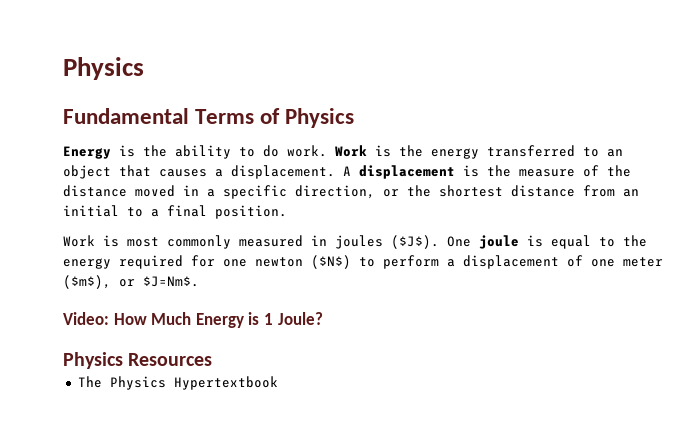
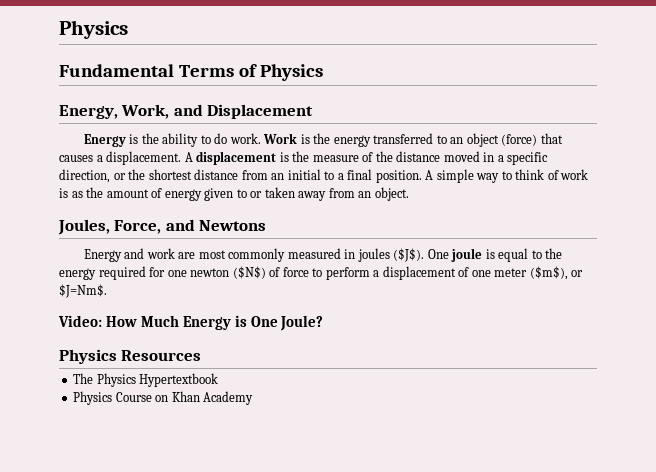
(355, 118) none -> [59,104,314,119] // Energy, Work, and Displacement
(111, 172) none -> [501,134,538,146] (force)
[63,235,119,247] // Work is -> [425,169,589,183] [59,187,409,201] [58,219,267,235] [83,248,196,262] A simple way to think of work is as the amount of energy given to or taken away from an object. // Joules, Force, and Newtons // Energy and work are
(351, 262) none -> [269,267,309,277] of force
[263,313,273,325] 1 -> [250,316,278,327] One
(278, 383) none -> [73,391,254,405] // Physics Course on Khan Academy

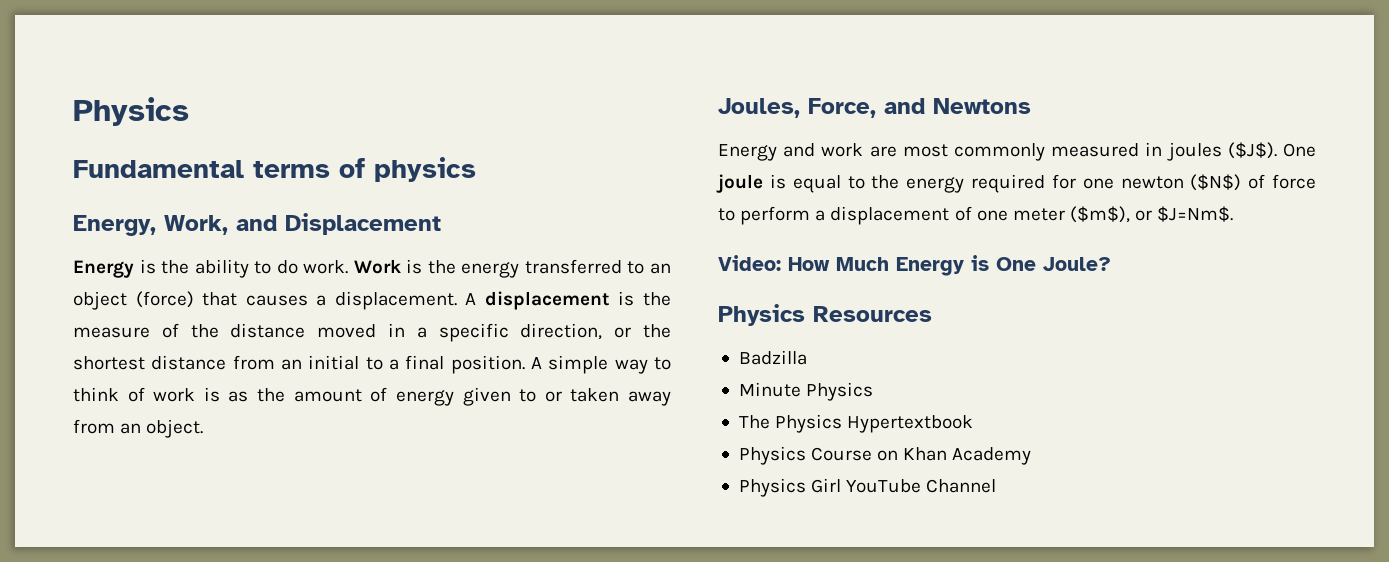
[178,64,323,81] Terms of Physics -> [253,157,476,182] terms of physics
(202, 355) none -> [738,350,807,365] [738,382,874,401] // Badzilla // Minute Physics
(254, 398) none -> [738,478,997,497] // Physics Girl YouTube Channel

